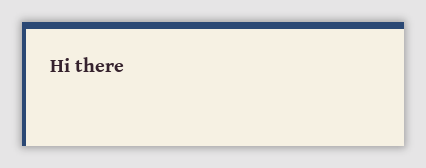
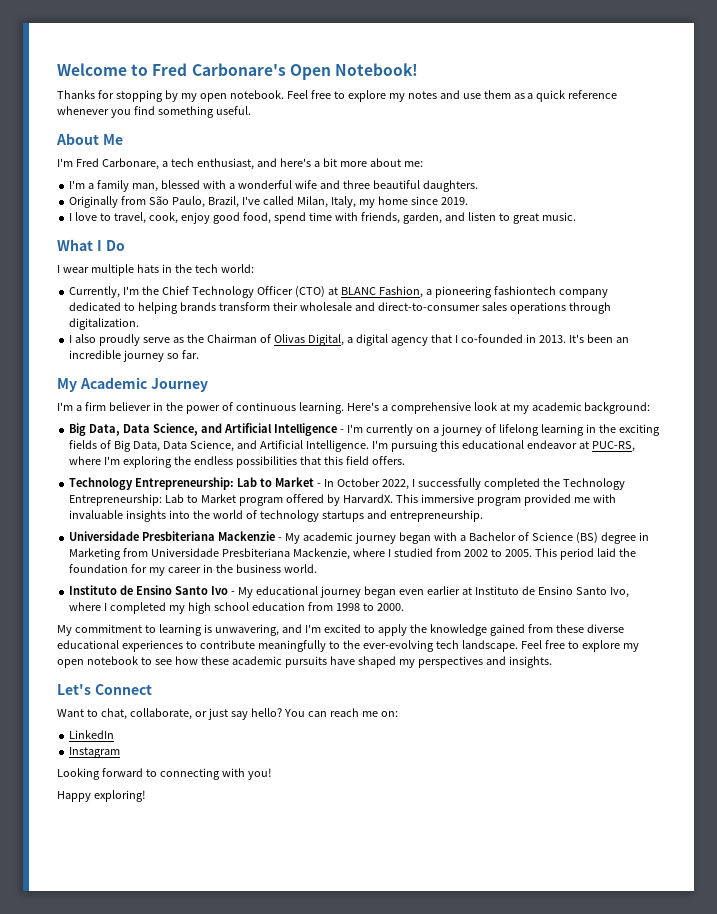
[50,57,125,72] Hi there -> [57,63,418,80] [57,90,618,102] [57,106,251,118] [56,133,123,145] [57,158,423,170] [69,180,478,192] [69,196,468,208] [69,212,576,224] [57,239,125,251] [57,264,254,276] [69,286,608,298] [69,302,611,314] [69,318,140,330] [69,334,629,346] [69,350,200,362] [57,377,208,392] [57,402,651,414] [69,423,660,436] [69,440,635,452] [69,456,405,468] [69,477,625,490] [69,494,616,506] [69,510,483,522] [69,531,649,544] [69,548,636,560] [69,564,317,576] [69,585,629,598] [69,602,404,614] [57,624,624,636] [57,640,639,652] [57,656,552,668] [57,684,152,695] [57,708,398,720] [69,730,115,739] [69,747,121,758] [57,768,272,780] [57,790,146,802] Welcome to Fred Carbonare's Open Notebook! // Thanks for stopping by my open notebook. Feel free to explore my notes and use them as a quick reference whenever you find something useful. // About Me // I'm Fred Carbonare, a tech enthusiast, and here's a bit more about me: // I'm a family man, blessed with a wonderful wife and three beautiful daughters. // Originally from São Paulo, Brazil, I've called Milan, Italy, my home since 2019. // I love to travel, cook, enjoy good food, spend time with friends, garden, and listen to great music. // What I Do // I wear multiple hats in the tech world: // Currently, I'm the Chief Technology Officer (CTO) at BLANC Fashion, a pioneering fashiontech company dedicated to helping brands transform their wholesale and direct-to-consumer sales operations through digitalization. // I also proudly serve as the Chairman of Olivas Digital, a digital agency that I co-founded in 2013. It's been an incredible journey so far. // My Academic Journey // I'm a firm believer in the power of continuous learning. Here's a comprehensive look at my academic background: // Big Data, Data Science, and Artificial Intelligence - I'm currently on a journey of lifelong learning in the exciting fields of Big Data, Data Science, and Artificial Intelligence. I'm pursuing this educational endeavor at PUC-RS, where I'm exploring the endless possibilities that this field offers. // Technology Entrepreneurship: Lab to Market - In October 2022, I successfully completed the Technology Entrepreneurship: Lab to Market program offered by HarvardX. This immersive program provided me with invaluable insights into the world of technology startups and entrepreneurship. // Universidade Presbiteriana Mackenzie - My academic journey began with a Bachelor of Science (BS) degree in Marketing from Universidade Presbiteriana Mackenzie, where I studied from 2002 to 2005. This period laid the foundation for my career in the business world. // Instituto de Ensino Santo Ivo - My educational journey began even earlier at Instituto de Ensino Santo Ivo, where I completed my high school education from 1998 to 2000. // My commitment to learning is unwavering, and I'm excited to apply the knowledge gained from these diverse educational experiences to contribute meaningfully to the ever-evolving tech landscape. Feel free to explore my open notebook to see how these academic pursuits have shaped my perspectives and insights. // Let's Connect // Want to chat, collaborate, or just say hello? You can reach me on: // LinkedIn // Instagram // Looking forward to connecting with you! // Happy exploring!

